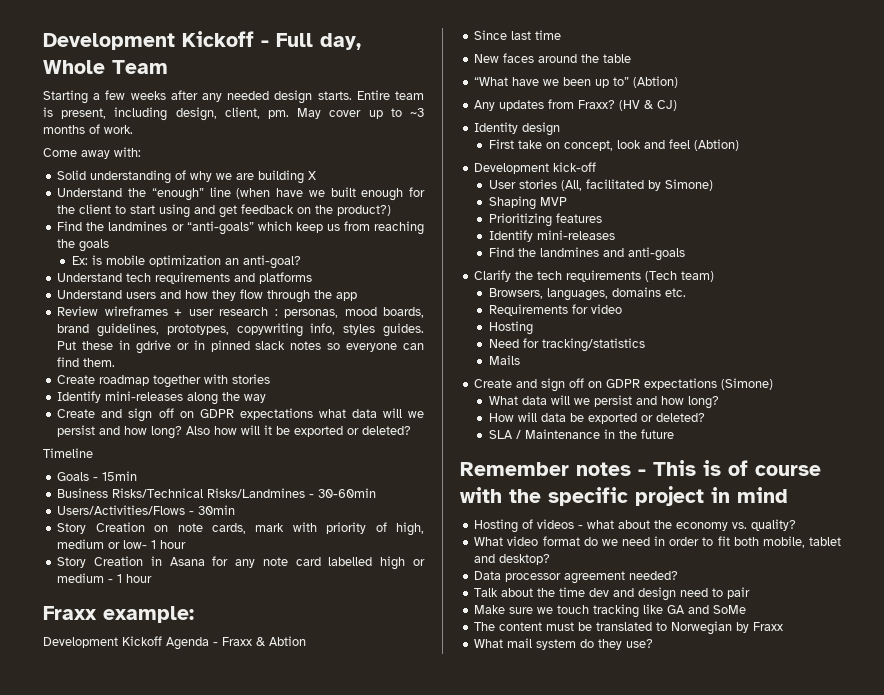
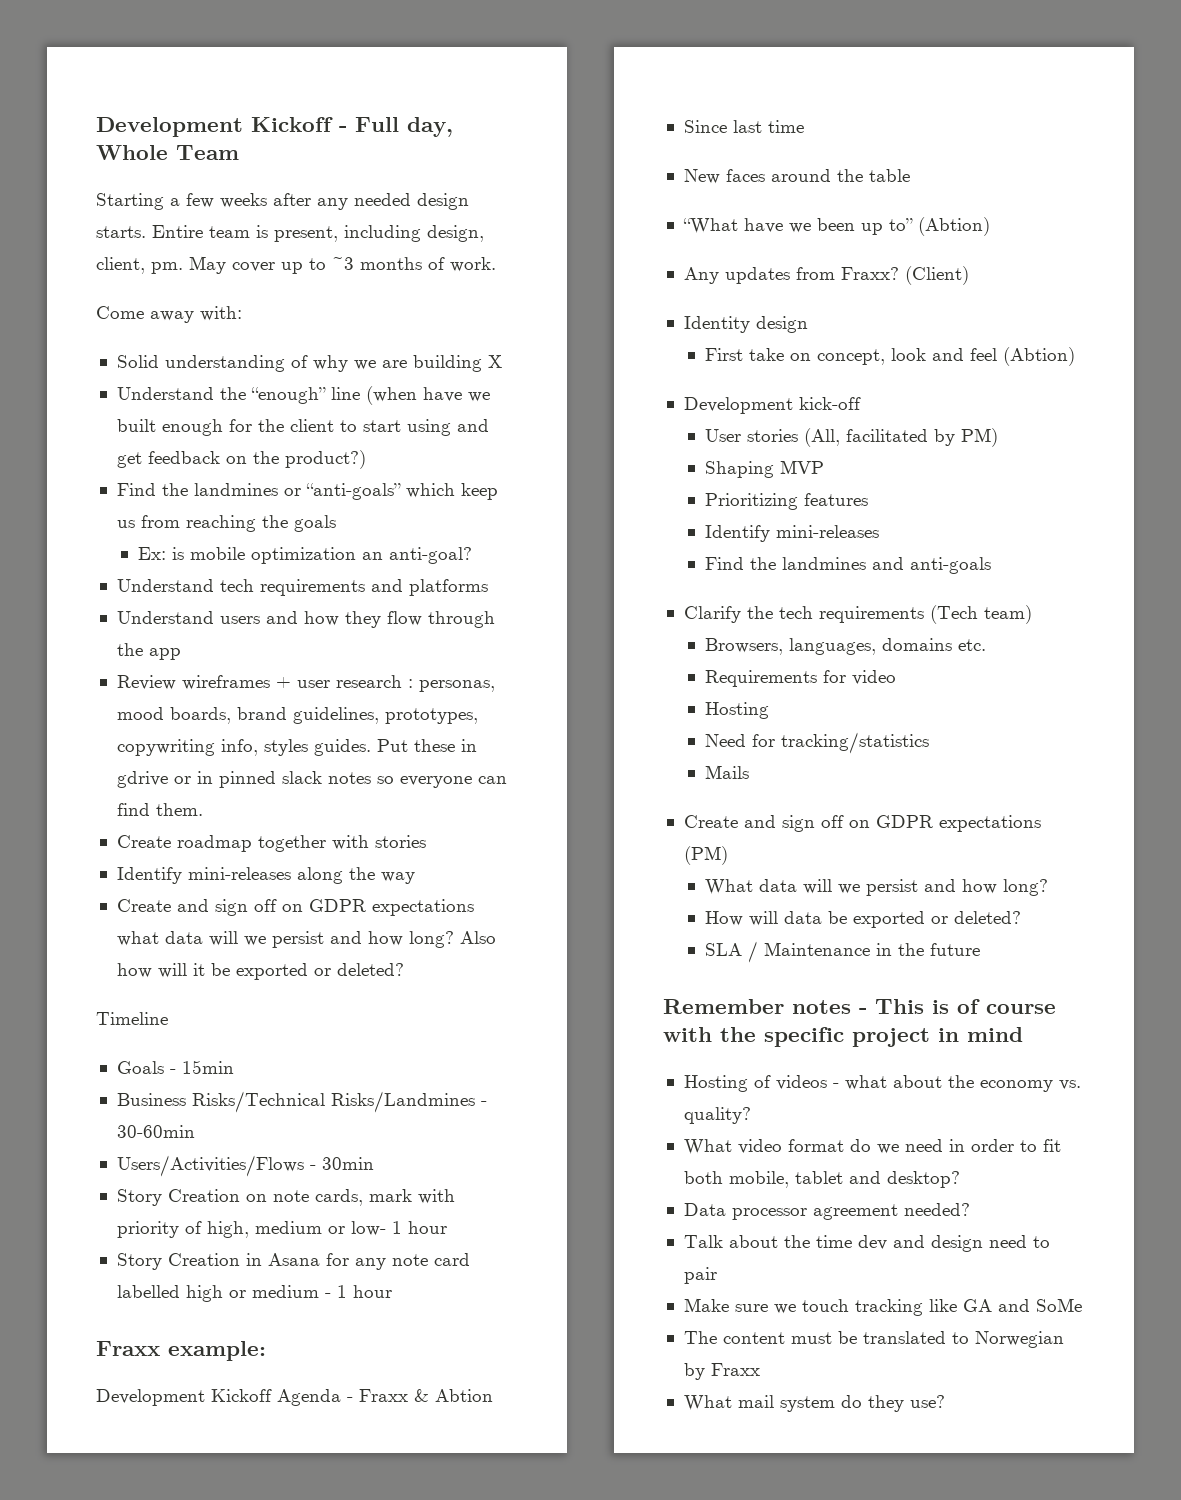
[619,100,678,111] (HV & CJ) -> [904,266,969,285] (Client)
[665,179,714,191] Simone) -> [960,428,998,447] PM)
[721,378,774,390] (Simone) -> [683,846,728,865] (PM)

